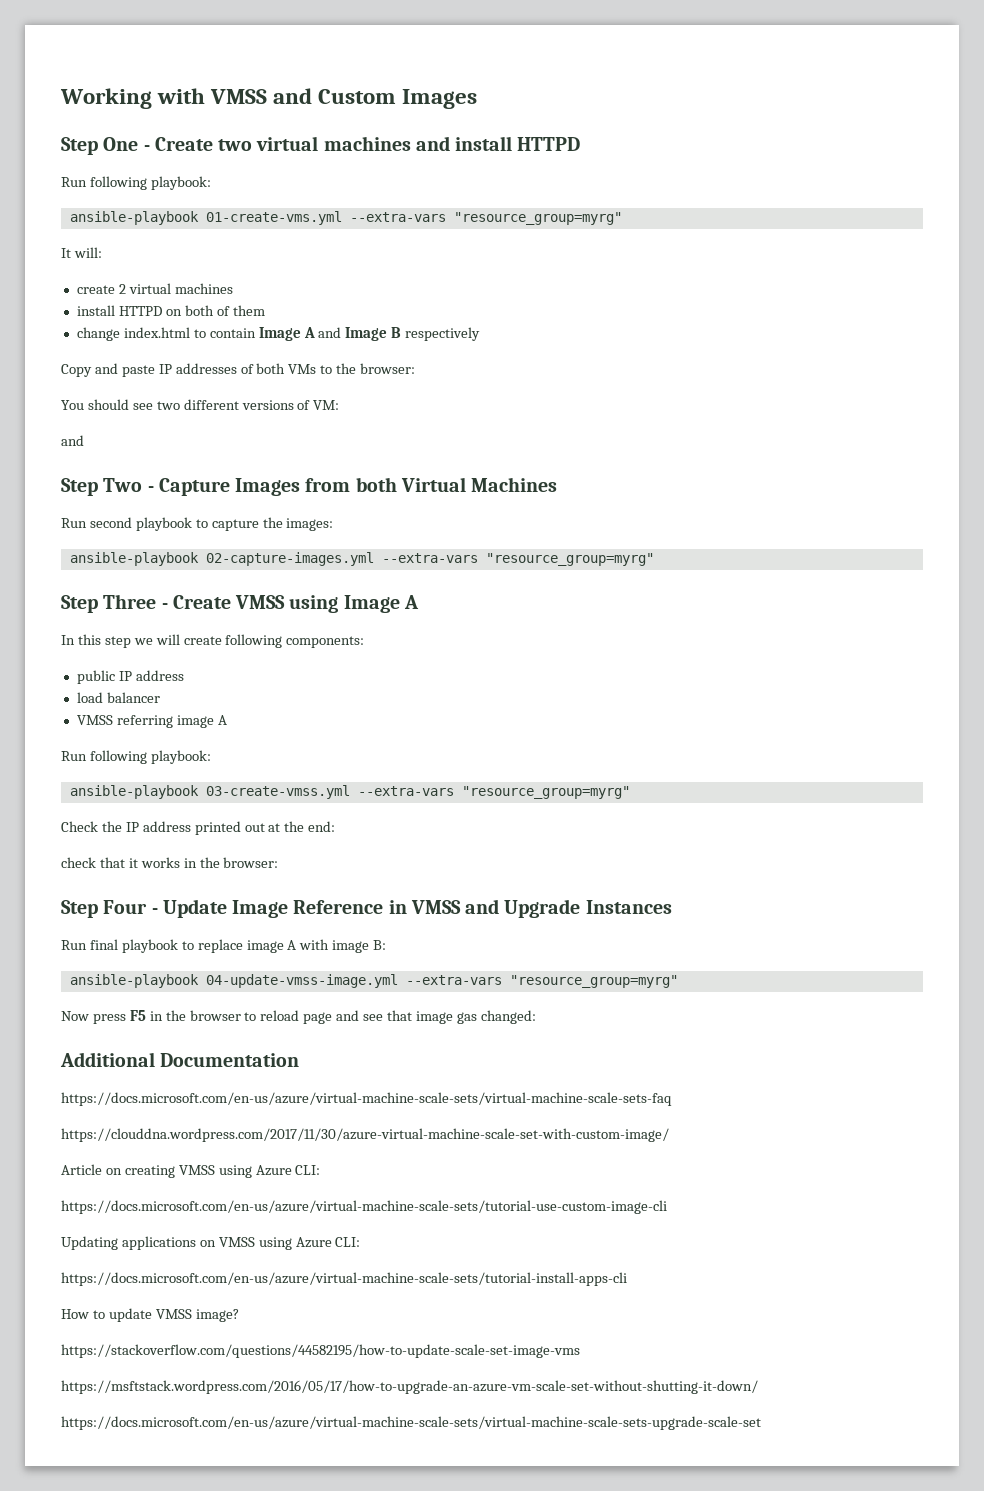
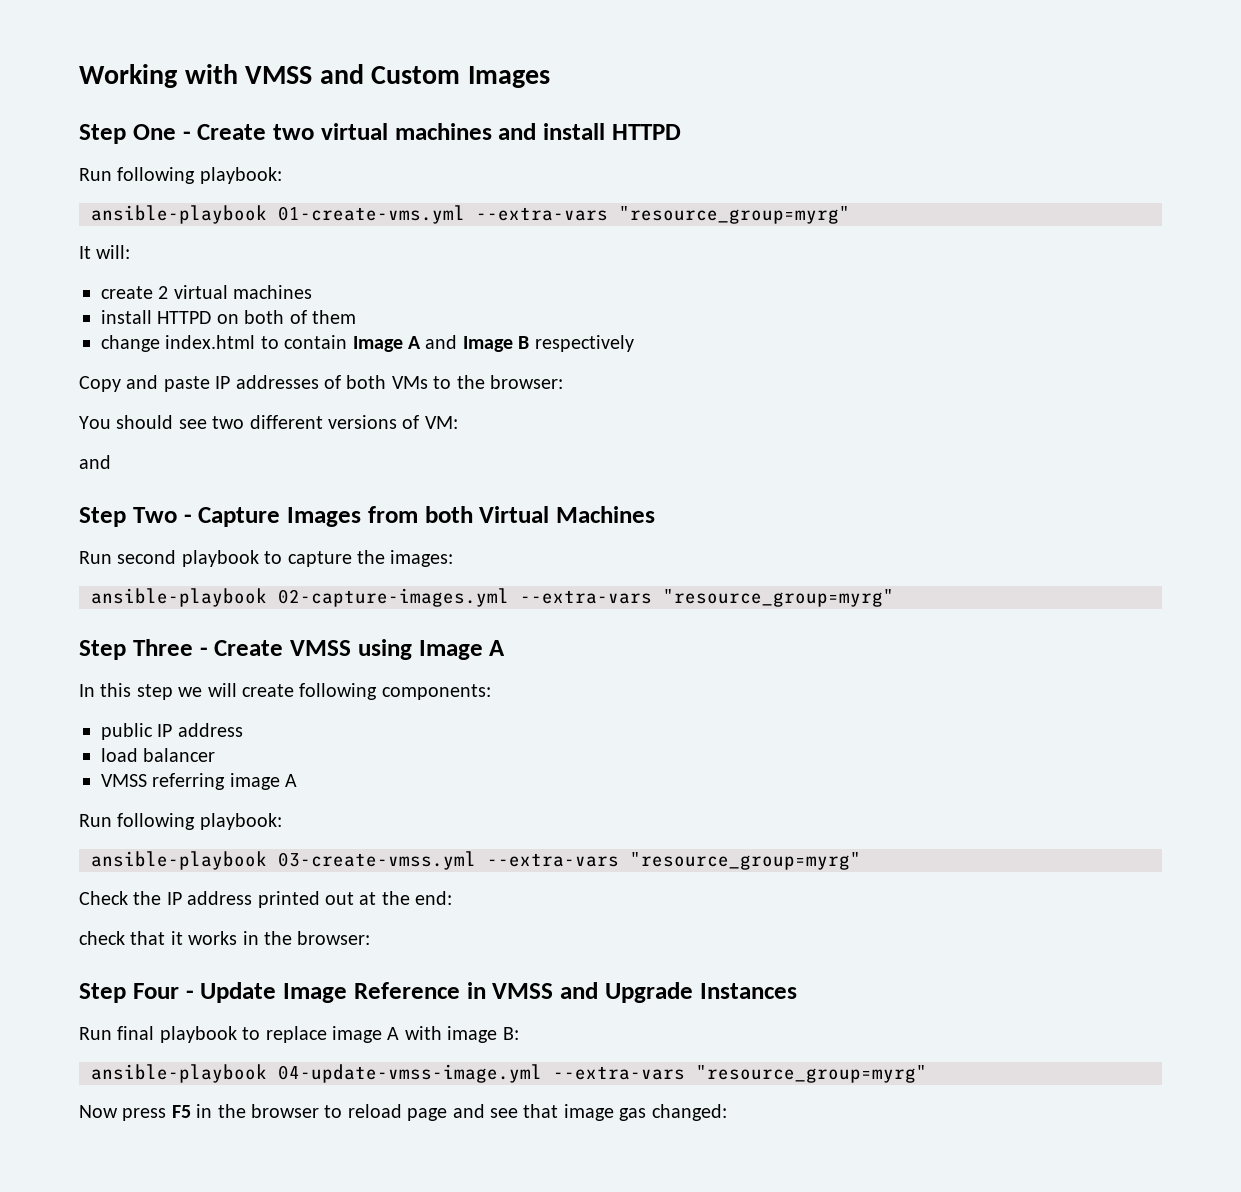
[60,1052,300,1067] [61,1092,672,1106] [61,1128,669,1142] [61,1164,321,1178] [61,1200,667,1214] [61,1236,361,1250] [61,1272,627,1286] [61,1308,239,1322] [61,1344,580,1358] [61,1380,758,1394] [61,1416,761,1430] // Additional Documentation // https://docs.microsoft.com/en-us/azure/virtual-machine-scale-sets/virtual-machine-scale-sets-faq // https://clouddna.wordpress.com/2017/11/30/azure-virtual-machine-scale-set-with-custom-image/ // Article on creating VMSS using Azure CLI: // https://docs.microsoft.com/en-us/azure/virtual-machine-scale-sets/tutorial-use-custom-image-cli // Updating applications on VMSS using Azure CLI: // https://docs.microsoft.com/en-us/azure/virtual-machine-scale-sets/tutorial-install-apps-cli // How to update VMSS image? // https://stackoverflow.com/questions/44582195/how-to-update-scale-set-image-vms // https://msftstack.wordpress.com/2016/05/17/how-to-upgrade-an-azure-vm-scale-set-without-shutting-it-down/ // https://docs.microsoft.com/en-us/azure/virtual-machine-scale-sets/virtual-machine-scale-sets-upgrade-scale-set -> (727, 1112) none

